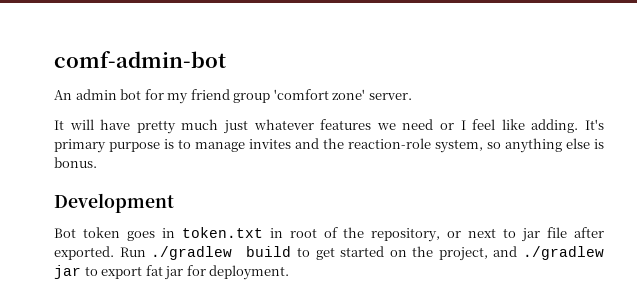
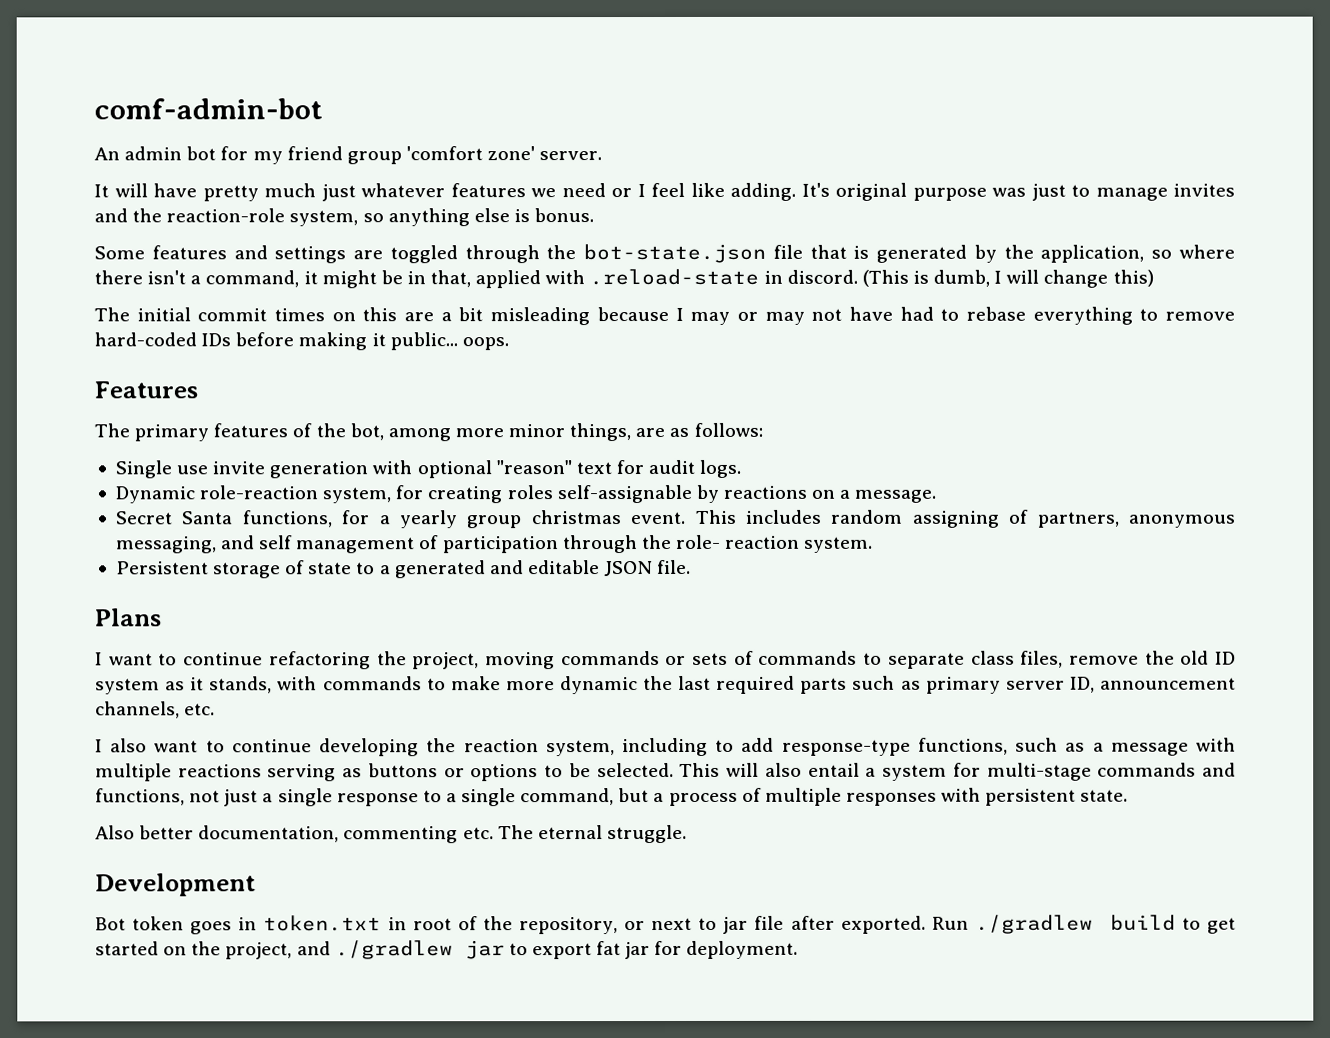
[54,139,174,153] primary purpose is -> [835,182,1066,201] original purpose was just
(97, 162) none -> [94,243,1235,264] [94,268,1154,289] [94,306,1236,326] [94,332,509,351] [94,381,198,399] [94,422,763,442] [114,459,742,479] [114,484,937,504] [114,509,1236,529] [115,534,874,554] [115,559,692,579] [95,608,162,627] [95,650,1237,670] [95,675,1236,695] [95,701,216,719] [95,737,1236,757] [95,762,1236,782] [95,787,1129,807] [95,824,687,844] // Some features and settings are toggled through the bot-state.json file that is generated by the application, so where there isn't a command, it might be in that, applied with .reload-state in discord. (This is dumb, I will change this) // The initial commit times on this are a bit misleading because I may or may not have had to rebase everything to remove hard-coded IDs before making it public... oops. // Features // The primary features of the bot, among more minor things, are as follows: // Single use invite generation with optional "reason" text for audit logs. // Dynamic role-reaction system, for creating roles self-assignable by reactions on a message. // Secret Santa functions, for a yearly group christmas event. This includes random assigning of partners, anonymous messaging, and self management of participation through the role- reaction system. // Persistent storage of state to a generated and editable JSON file. // Plans // I want to continue refactoring the project, moving commands or sets of commands to separate class files, remove the old ID system as it stands, with commands to make more dynamic the last required parts such as primary server ID, announcement channels, etc. // I also want to continue developing the reaction system, including to add response-type functions, such as a message with multiple reactions serving as buttons or options to be selected. This will also entail a system for multi-stage commands and functions, not just a single response to a single command, but a process of multiple responses with persistent state. // Also better documentation, commenting etc. The eternal struggle.

